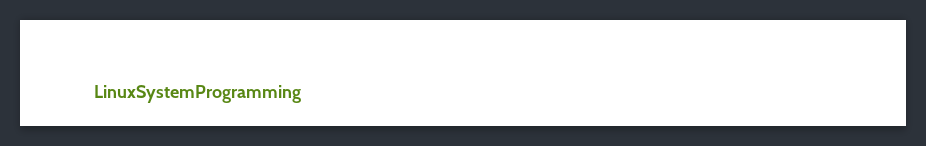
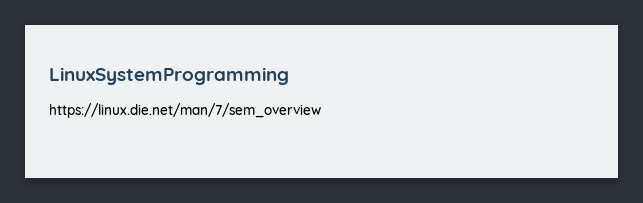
(301, 94) none -> [49,103,321,118] // https://linux.die.net/man/7/sem_overview

